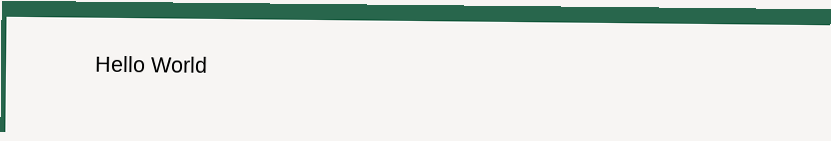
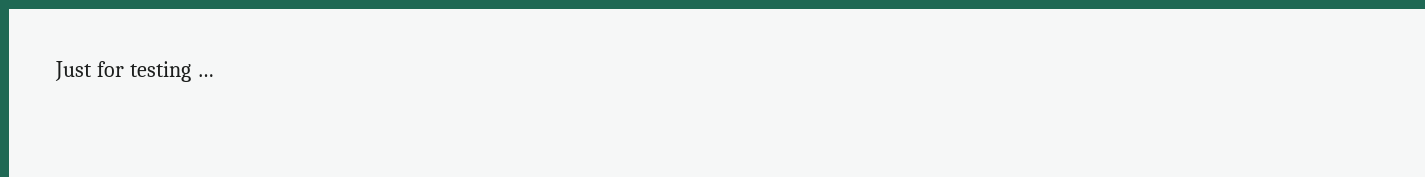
[94,55,208,73] Hello World -> [55,61,214,82] Just for testing …

